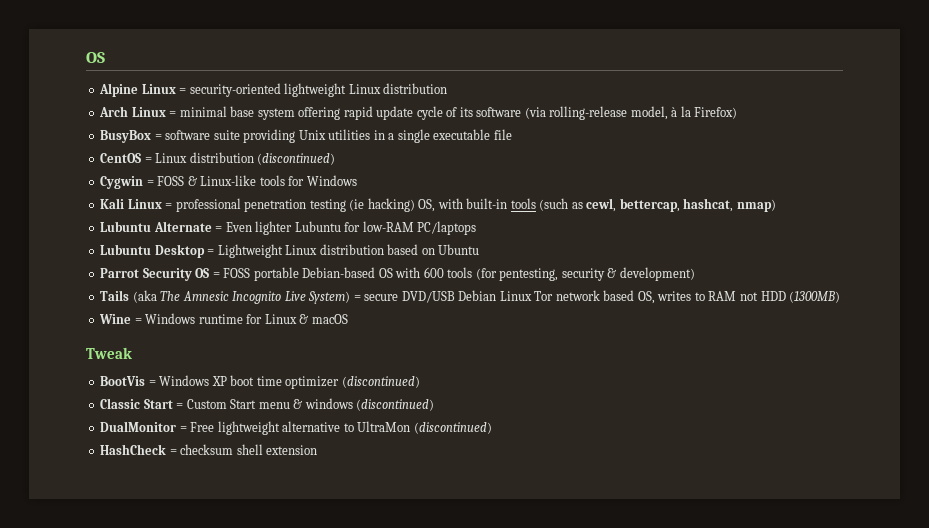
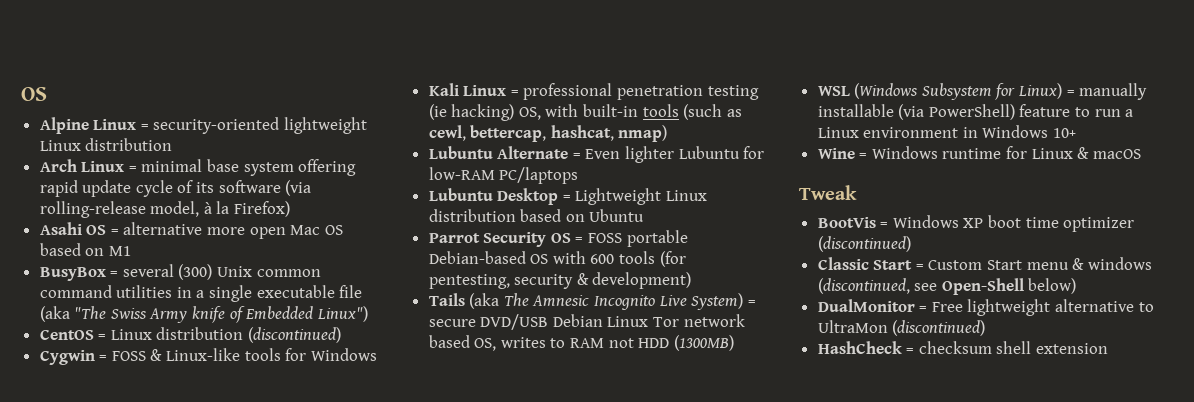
[100,129,326,143] BusyBox = software suite providing Unix -> [39,222,343,239] [39,243,131,256] [39,264,321,281] [39,285,112,298] Asahi OS = alternative more open Mac OS based on M1 // BusyBox = several (300) Unix common command
(512, 134) none -> [39,306,368,323] (aka "The Swiss Army knife of Embedded Linux")
(841, 297) none -> [817,83,1148,100] [817,104,1134,120] [817,125,1077,138] // WSL (Windows Subsystem for Linux) = manually installable (via PowerShell) feature to run a Linux environment in Windows 10+
[356,399,435,411] (discontinued) -> [817,278,1077,295] (discontinued, see Open-Shell below)

